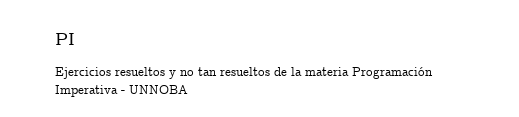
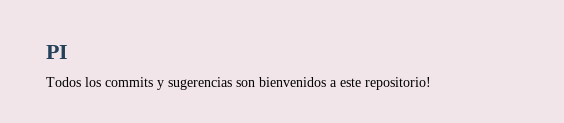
[55,67,433,79] [55,85,188,97] Ejercicios resueltos y no tan resueltos de la materia Programación Imperativa - UNNOBA -> [46,77,431,90] Todos los commits y sugerencias son bienvenidos a este repositorio!

